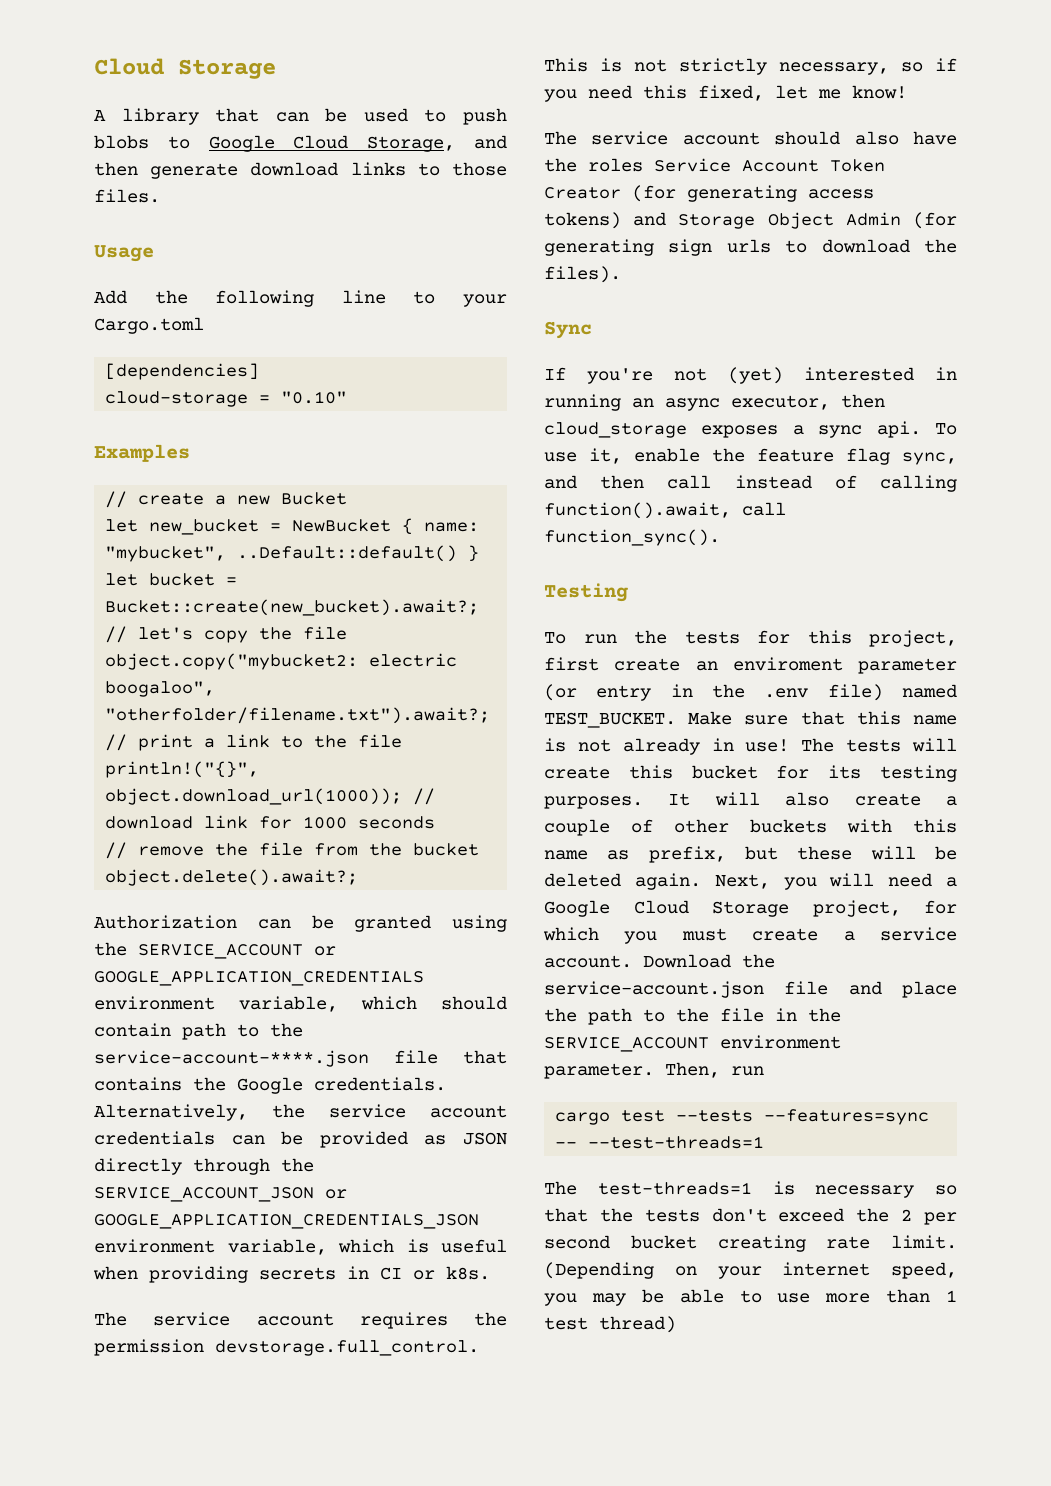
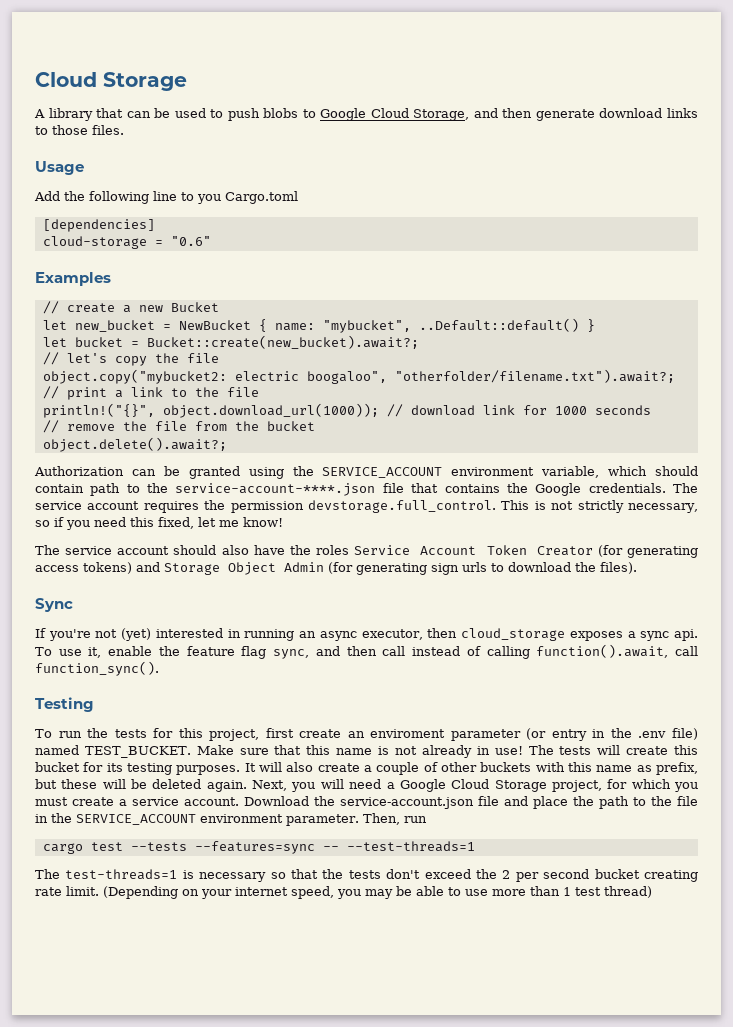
[463,294,507,307] your -> [197,194,221,204] you
[281,391,348,404] "0.10" -> [170,236,211,246] "0.6"
[314,946,336,956] [94,971,424,986] or GOOGLE_APPLICATION_CREDENTIALS -> (443, 472) none
[94,1104,507,1121] [94,1131,507,1148] [94,1158,314,1175] [94,1187,347,1202] [94,1214,479,1229] [94,1239,507,1255] [93,1266,490,1283] Alternatively, the service account credentials can be provided as JSON directly through the SERVICE_ACCOUNT_JSON or GOOGLE_APPLICATION_CREDENTIALS_JSON environment variable, which is useful when providing secrets in CI or k8s. // -> (666, 488) none

